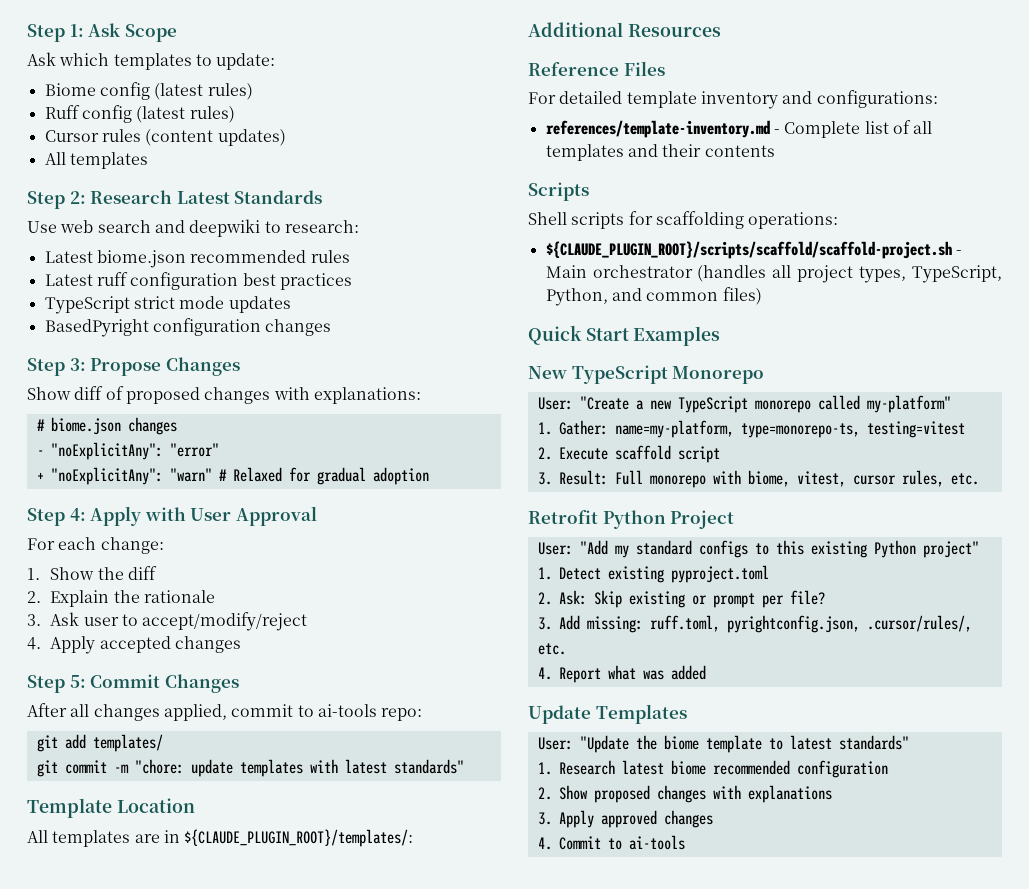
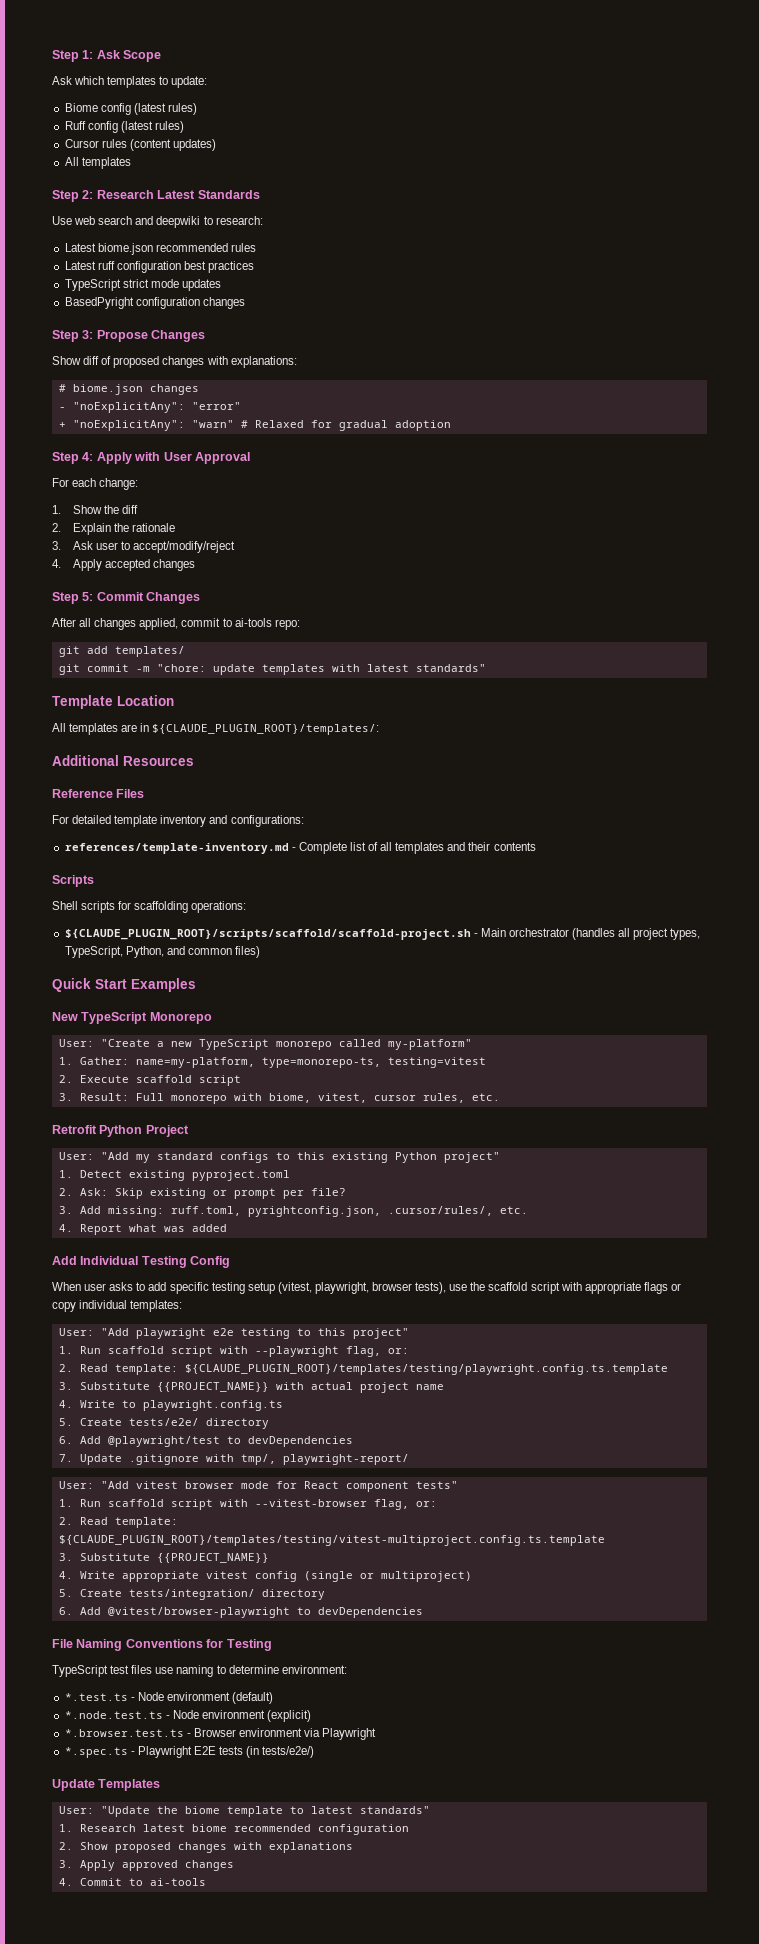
(706, 672) none -> [52,1256,231,1268] [52,1282,681,1294] [52,1300,183,1312] [58,1328,409,1339] [58,1346,409,1357] [58,1364,668,1375] [58,1382,444,1393] [58,1400,283,1411] [58,1418,269,1429] [58,1436,353,1447] [58,1454,409,1465] [58,1481,458,1492] [58,1499,437,1510] [58,1517,178,1528] [58,1535,605,1546] [58,1553,269,1563] [58,1571,472,1582] [58,1589,325,1600] [58,1607,423,1618] [52,1639,272,1651] [52,1665,347,1677] [64,1692,274,1704] [64,1710,312,1722] [64,1728,377,1740] [64,1746,315,1758] // Add Individual Testing Config // When user asks to add specific testing setup (vitest, playwright, browser tests), use the scaffold script with appropriate flags or copy individual templates: // User: "Add playwright e2e testing to this project" // 1. Run scaffold script with --playwright flag, or: // 2. Read template: ${CLAUDE_PLUGIN_ROOT}/templates/testing/playwright.config.ts.template // 3. Substitute {{PROJECT_NAME}} with actual project name // 4. Write to playwright.config.ts // 5. Create tests/e2e/ directory // 6. Add @playwright/test to devDependencies // 7. Update .gitignore with tmp/, playwright-report/ // User: "Add vitest browser mode for React component tests" // 1. Run scaffold script with --vitest-browser flag, or: // 2. Read template: ${CLAUDE_PLUGIN_ROOT}/templates/testing/vitest-multiproject.config.ts.template // 3. Substitute {{PROJECT_NAME}} // 4. Write appropriate vitest config (single or multiproject) // 5. Create tests/integration/ directory // 6. Add @vitest/browser-playwright to devDependencies // File Naming Conventions for Testing // TypeScript test files use naming to determine environment: // *.test.ts - Node environment (default) // *.node.test.ts - Node environment (explicit) // *.browser.test.ts - Browser environment via Playwright // *.spec.ts - Playwright E2E tests (in tests/e2e/)

